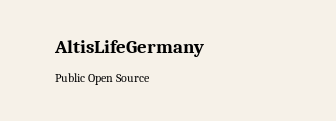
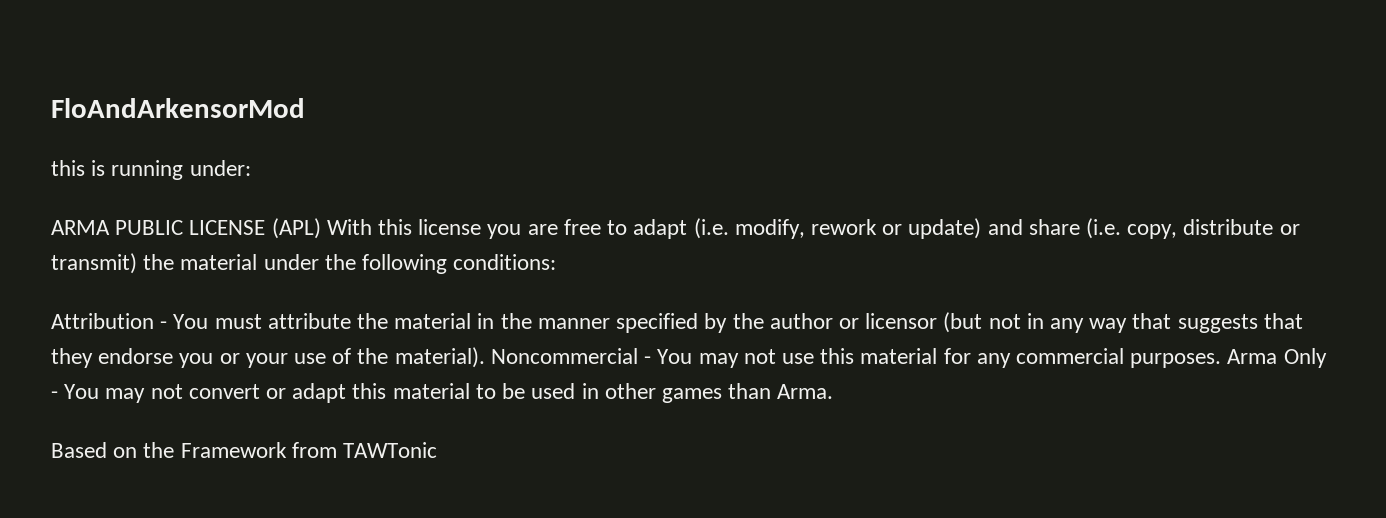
[54,40,204,57] [55,73,151,85] AltisLifeGermany // Public Open Source -> [51,98,305,118] [51,160,251,180] [51,218,1300,239] [51,253,557,274] [51,312,1303,333] [51,347,1327,368] [51,383,834,403] [51,442,438,458] FloAndArkensorMod // this is running under: // ARMA PUBLIC LICENSE (APL) With this license you are free to adapt (i.e. modify, rework or update) and share (i.e. copy, distribute or transmit) the material under the following conditions: // Attribution - You must attribute the material in the manner specified by the author or licensor (but not in any way that suggests that they endorse you or your use of the material). Noncommercial - You may not use this material for any commercial purposes. Arma Only - You may not convert or adapt this material to be used in other games than Arma. // Based on the Framework from TAWTonic

